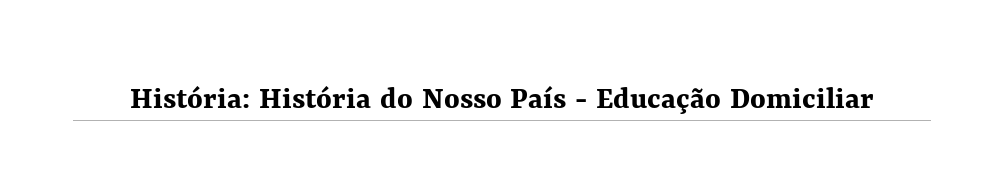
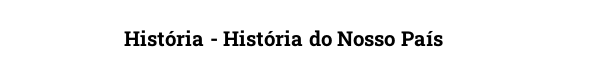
[130,85,251,108] História: -> [124,30,218,47] História -
[575,87,874,114] - Educação Domiciliar -> (443, 38) none

